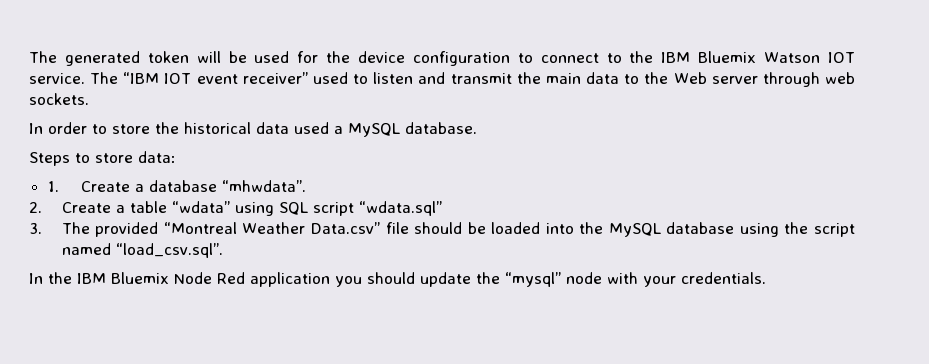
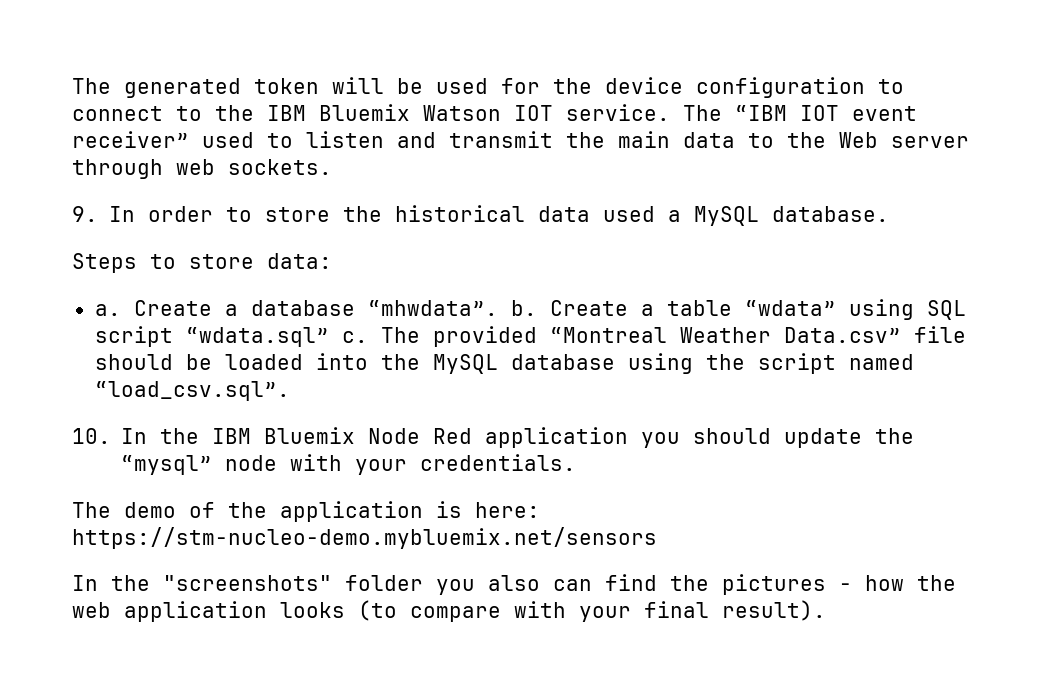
(89, 99) none -> [72,206,98,222] 9.
[47,181,59,192] 1. -> [94,304,121,316] a.
[29,202,42,213] // 2. -> [510,300,537,316] b.
[29,223,42,234] // 3. -> [341,331,368,343] c.
(223, 250) none -> [72,428,111,444] 10.
(766, 278) none -> [72,501,540,522] [72,527,657,549] [72,574,956,595] [72,600,826,622] // The demo of the application is here: https://stm-nucleo-demo.mybluemix.net/sensors // In the "screenshots" folder you also can find the pictures - how the web application looks (to compare with your final result).

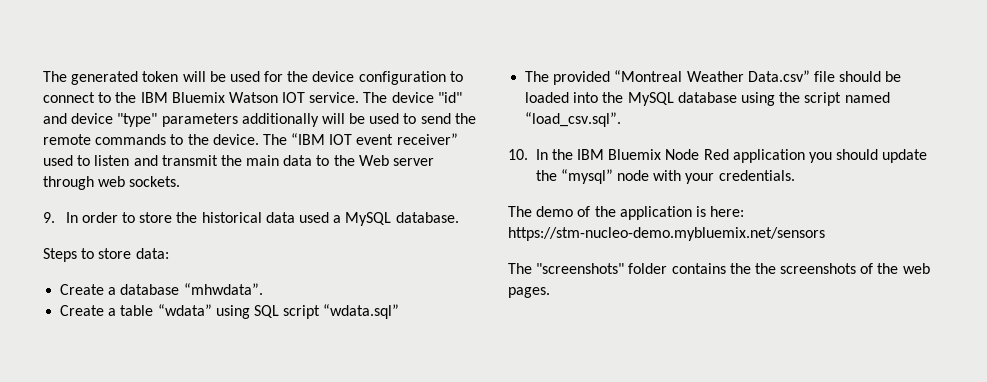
(722, 113) none -> [391,92,462,103] [43,113,476,127] [43,134,287,145] device "id" and device "type" parameters additionally will be used to send the remote commands to the device. The
[94,304,121,316] a. -> (169, 253) none
[510,300,537,316] b. -> (263, 289) //
[341,331,368,343] c. -> (400, 311) //
[72,574,956,595] [72,600,826,622] In the "screenshots" folder you also can find the pictures - how the web application looks (to compare with your final result). -> [508,263,930,274] [508,287,550,298] The "screenshots" folder contains the the screenshots of the web pages.

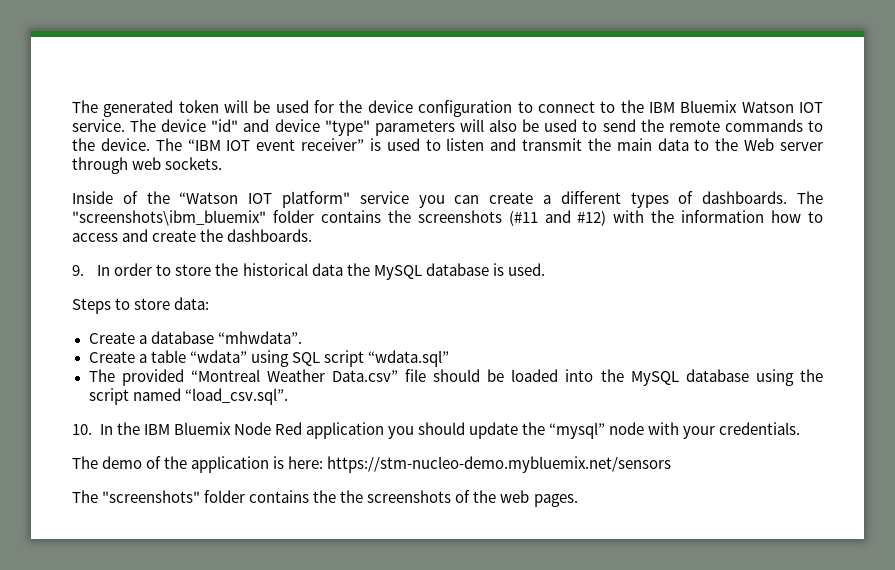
[241,113,345,127] additionally will -> [459,119,518,132] will also
(458, 139) none -> [369,138,381,151] is
(181, 181) none -> [72,191,823,208] [72,210,823,226] [72,229,313,242] // Inside of the “Watson IOT platform" service you can create a different types of dashboards. The "screenshots\ibm_bluemix" folder contains the screenshots (#11 and #12) with the information how to access and create the dashboards.
[298,212,459,226] used a MySQL database. -> [346,263,545,280] the MySQL database is used.

